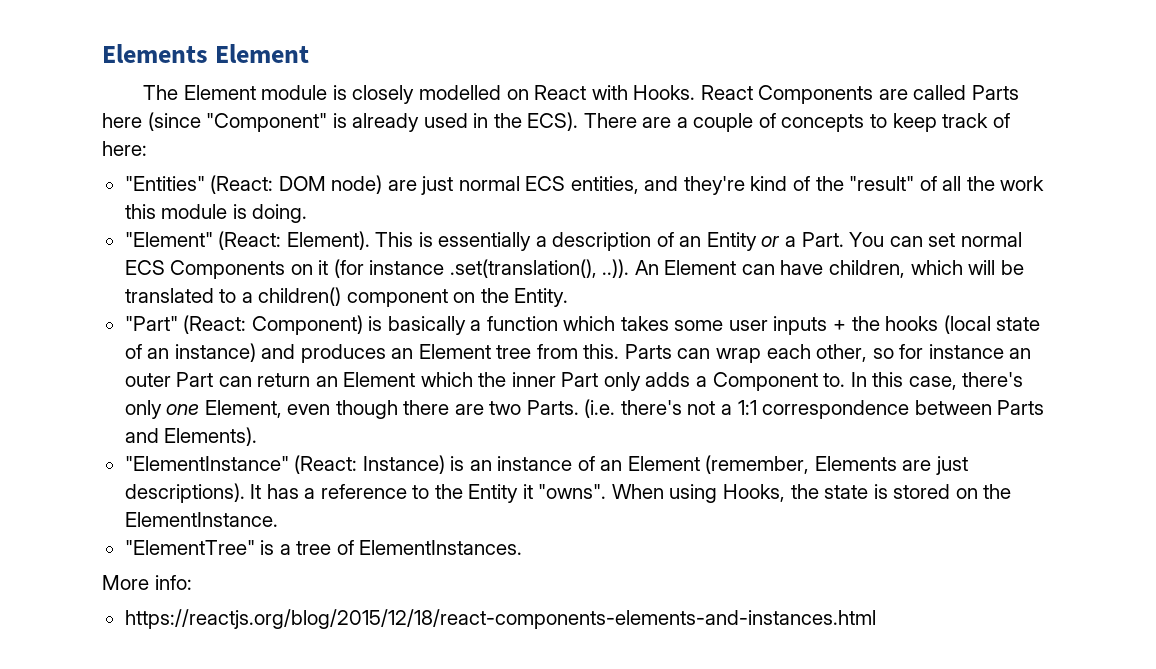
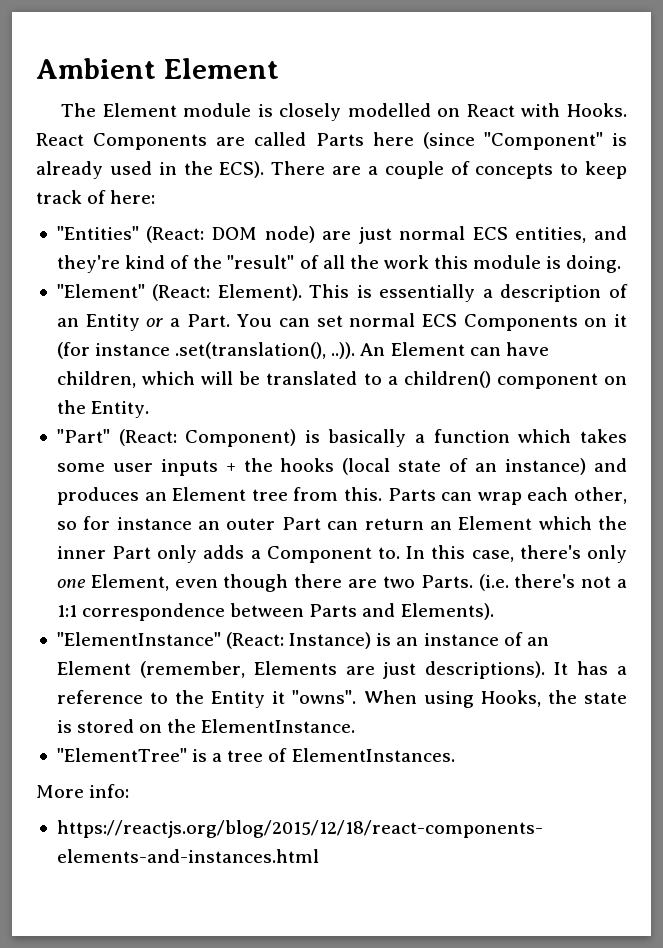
[102,44,208,63] Elements -> [36,58,156,79] Ambient

